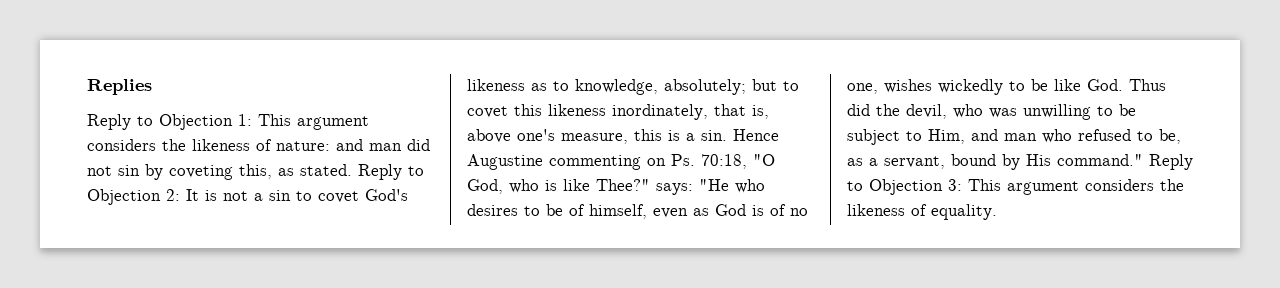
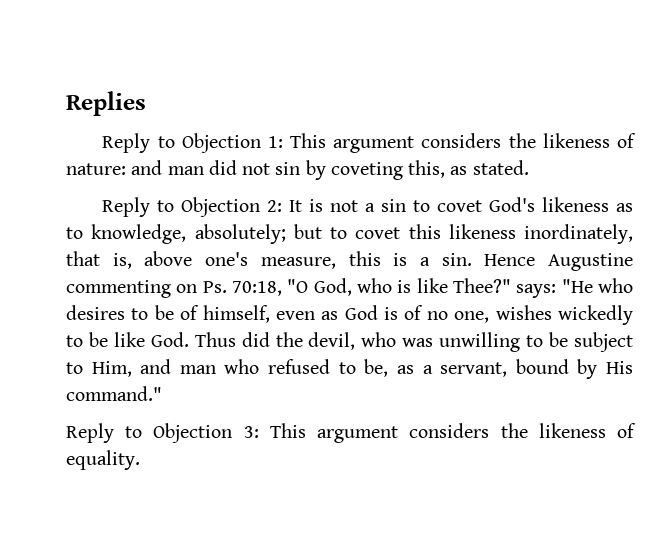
(352, 170) none -> (529, 167) //
(1143, 160) none -> (162, 393) //

